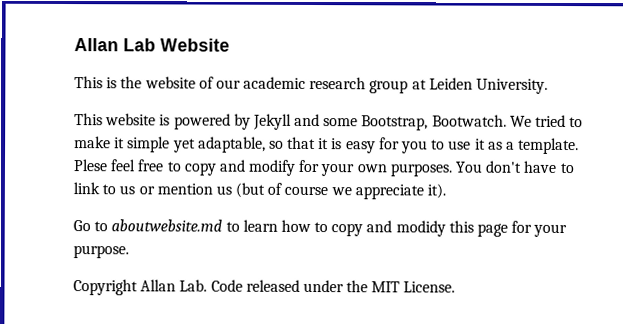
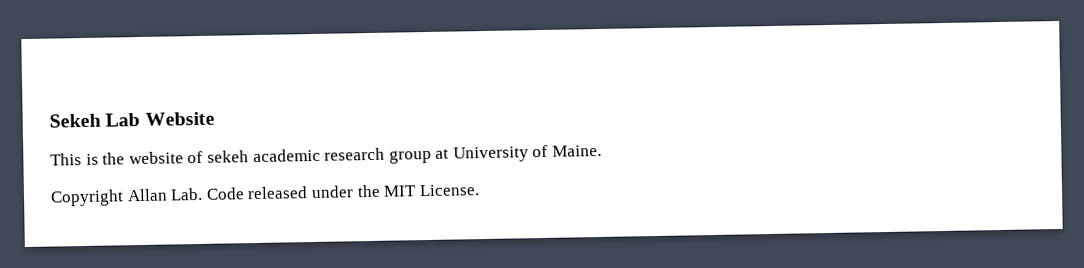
[74,38,119,52] Allan -> [49,113,101,128] Sekeh
[215,79,241,89] our -> [206,150,249,163] sekeh
[428,77,549,94] [74,113,584,131] [74,136,580,155] [73,159,575,177] [73,182,447,200] [73,219,568,238] [73,245,129,259] Leiden University. // This website is powered by Jekyll and some Bootstrap, Bootwatch. We tried to make it simple yet adaptable, so that it is easy for you to use it as a template. Plese feel free to copy and modify for your own purposes. You don't have to link to us or mention us (but of course we appreciate it). // Go to aboutwebsite.md to learn how to copy and modidy this page for your purpose. -> [452,144,603,163] University of Maine.

